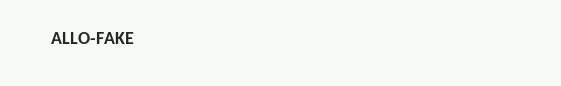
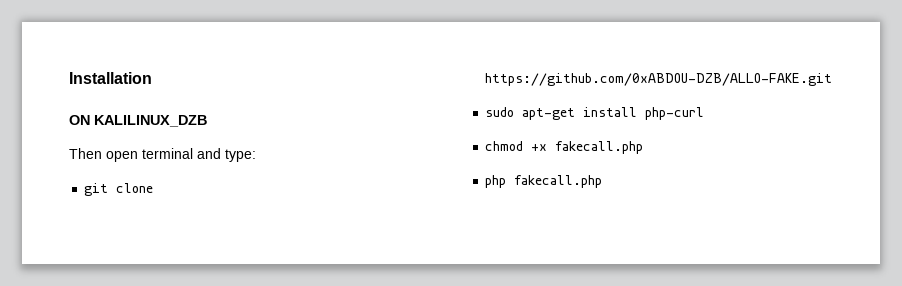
[51,32,134,44] ALLO-FAKE -> [69,72,152,84] [69,115,207,127] [69,148,256,162] [84,183,154,196] [485,73,833,86] [485,107,705,120] [485,141,644,154] [485,175,603,188] Installation // ON KALILINUX_DZB // Then open terminal and type: // git clone https://github.com/0xABDOU-DZB/ALLO-FAKE.git // sudo apt-get install php-curl // chmod +x fakecall.php // php fakecall.php

